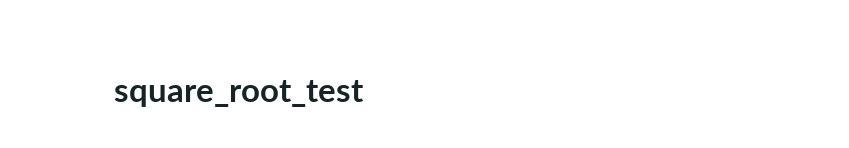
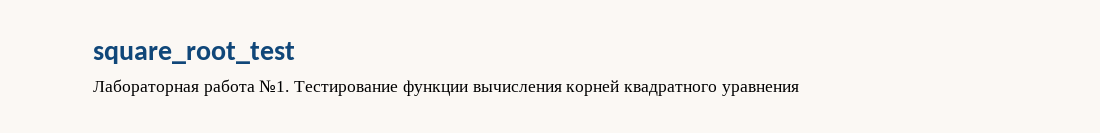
(364, 93) none -> [93,79,799,96] // Лабораторная работа №1. Тестирование функции вычисления корней квадратного уравнения

